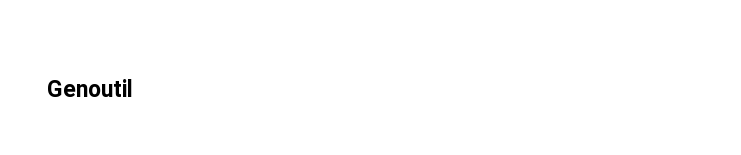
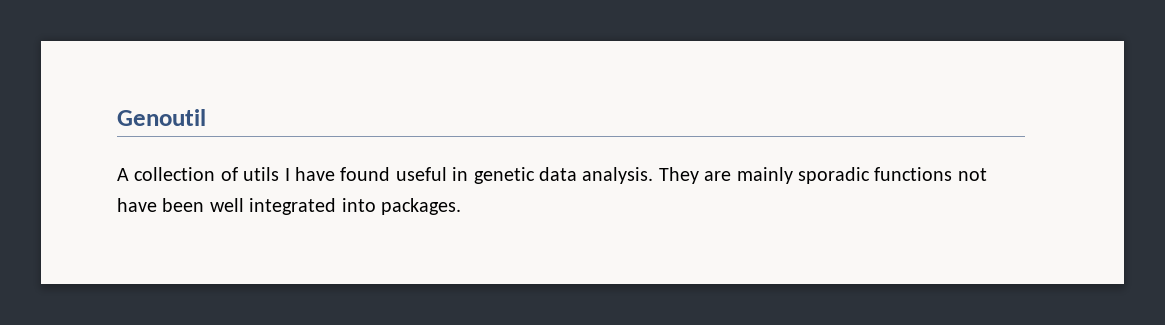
(133, 88) none -> [117,167,987,184] [117,198,461,215] // A collection of utils I have found useful in genetic data analysis. They are mainly sporadic functions not have been well integrated into packages.

